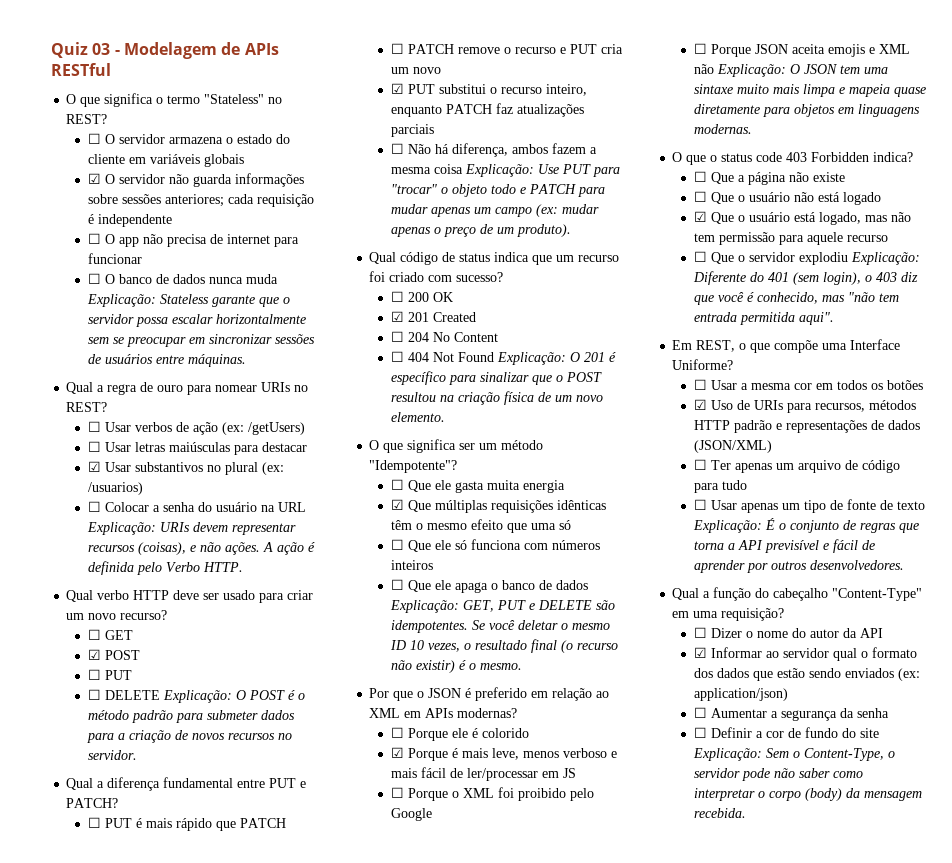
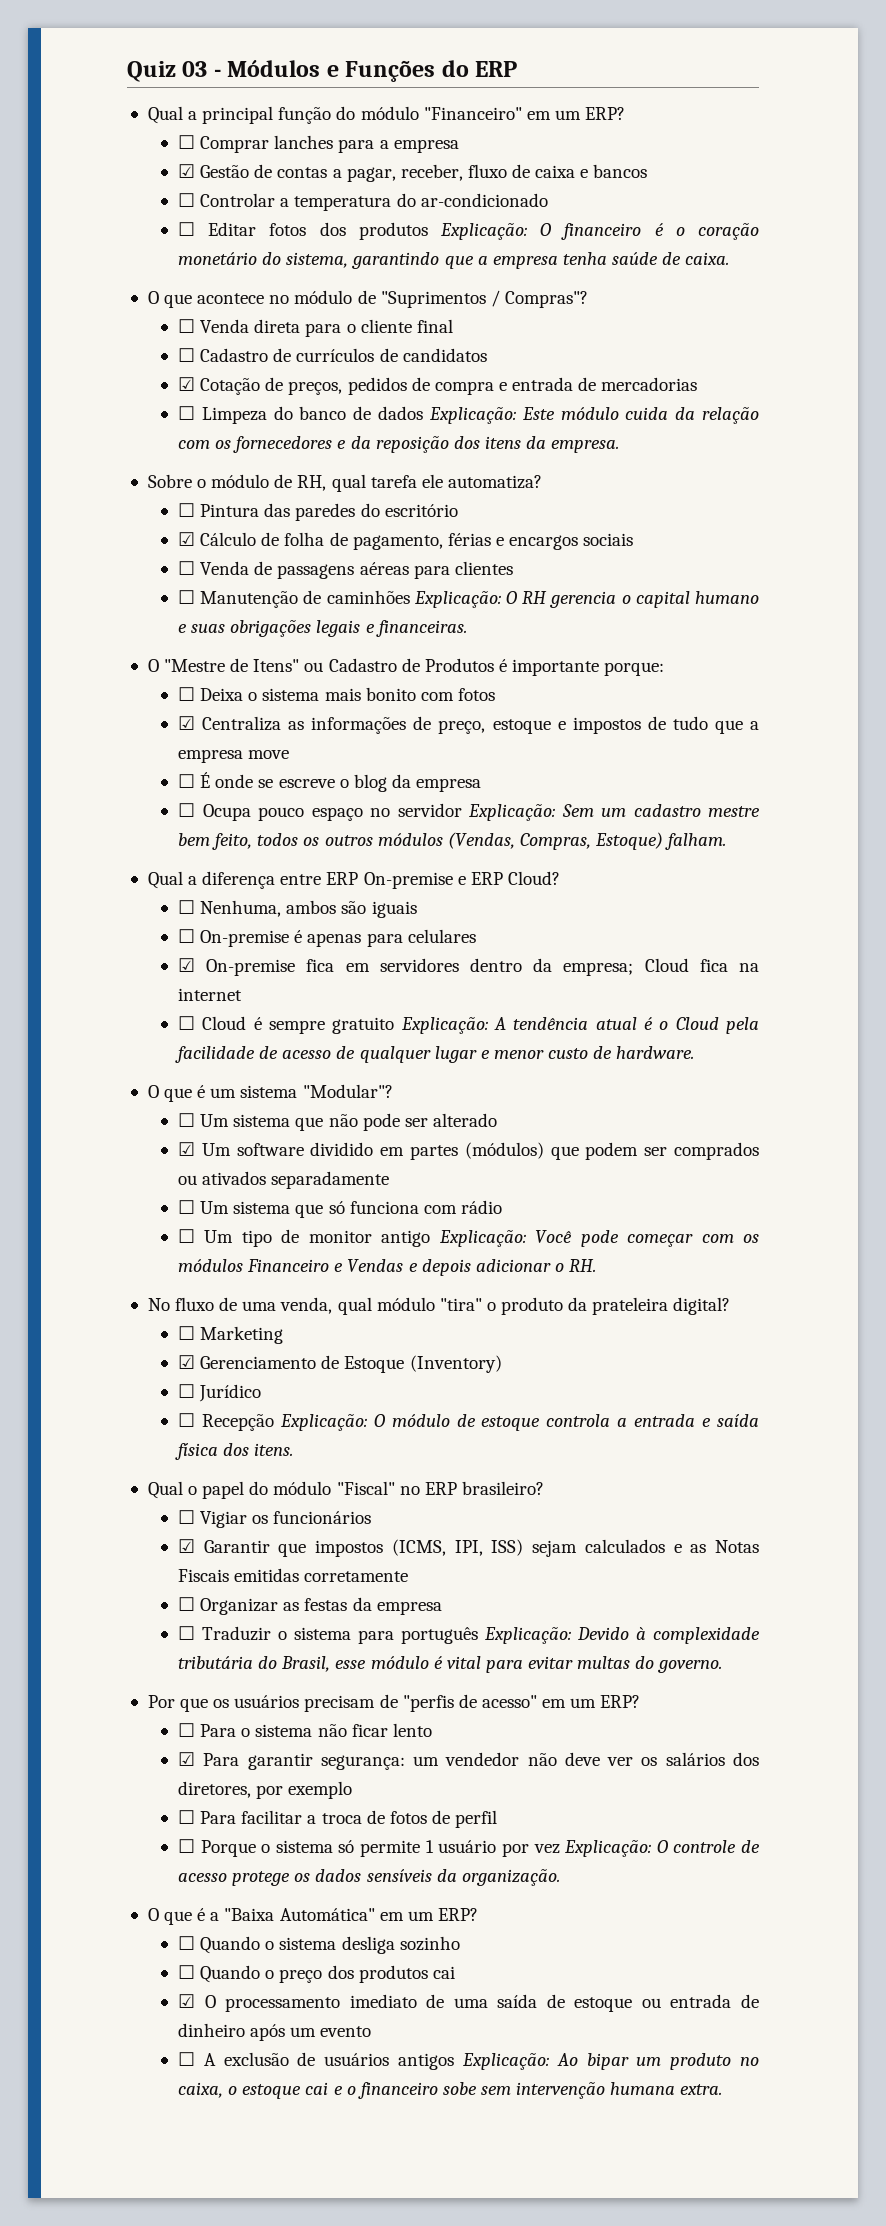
[123,42,279,59] [51,63,111,76] [66,93,283,107] [66,114,108,124] [87,133,290,144] [87,154,244,167] [87,173,304,187] [87,194,314,207] [87,214,172,227] [87,233,299,247] [87,253,142,264] [87,273,278,284] [86,294,290,307] [87,314,306,327] [87,334,315,347] [87,354,246,367] [66,382,309,395] [66,402,108,412] [87,421,305,435] [87,441,307,455] [87,461,284,475] [87,482,143,495] [87,501,306,512] [86,522,296,535] [87,542,315,555] [87,561,243,575] [66,590,314,603] [66,610,168,620] [87,629,133,640] [87,649,140,660] [87,669,132,680] [87,689,305,703] [87,710,295,723] [86,730,292,743] [87,750,137,760] [66,777,307,791] [66,798,119,808] [87,817,286,831] [390,43,623,54] [390,67,441,74] [390,83,587,96] [390,103,584,117] [390,124,434,137] [390,143,597,157] [390,164,620,177] [390,184,605,197] [390,204,599,217] [390,224,571,237] [369,252,620,265] [369,271,504,282] [390,291,453,302] [390,311,476,322] [390,331,498,342] [390,351,616,365] [390,371,602,385] [390,391,603,405] [390,412,445,422] [369,439,544,453] [369,460,458,473] [390,479,565,493] [390,499,606,513] [390,519,571,533] [390,539,451,552] Modelagem de APIs RESTful // O que significa o termo "Stateless" no REST? // ☐ O servidor armazena o estado do cliente em variáveis globais // ☑ O servidor não guarda informações sobre sessões anteriores; cada requisição é independente // ☐ O app não precisa de internet para funcionar // ☐ O banco de dados nunca muda Explicação: Stateless garante que o servidor possa escalar horizontalmente sem se preocupar em sincronizar sessões de usuários entre máquinas. // Qual a regra de ouro para nomear URIs no REST? // ☐ Usar verbos de ação (ex: /getUsers) // ☐ Usar letras maiúsculas para destacar // ☑ Usar substantivos no plural (ex: /usuarios) // ☐ Colocar a senha do usuário na URL Explicação: URIs devem representar recursos (coisas), e não ações. A ação é definida pelo Verbo HTTP. // Qual verbo HTTP deve ser usado para criar um novo recurso? // ☐ GET // ☑ POST // ☐ PUT // ☐ DELETE Explicação: O POST é o método padrão para submeter dados para a criação de novos recursos no servidor. // Qual a diferença fundamental entre PUT e PATCH? // ☐ PUT é mais rápido que PATCH // ☐ PATCH remove o recurso e PUT cria um novo // ☑ PUT substitui o recurso inteiro, enquanto PATCH faz atualizações parciais // ☐ Não há diferença, ambos fazem a mesma coisa Explicação: Use PUT para "trocar" o objeto todo e PATCH para mudar apenas um campo (ex: mudar apenas o preço de um produto). // Qual código de status indica que um recurso foi criado com sucesso? // ☐ 200 OK // ☑ 201 Created // ☐ 204 No Content // ☐ 404 Not Found Explicação: O 201 é específico para sinalizar que o POST resultou na criação física de um novo elemento. // O que significa ser um método "Idempotente"? // ☐ Que ele gasta muita energia // ☑ Que múltiplas requisições idênticas têm o mesmo efeito que uma só // ☐ Que ele -> [227,60,518,82] [147,106,626,124] [178,135,459,153] [178,164,648,182] [178,193,548,211] [178,222,759,240] [178,252,730,269] [147,290,588,308] [178,319,453,337] [178,348,487,362] [178,377,698,395] [178,406,759,424] [178,435,620,453] [147,474,542,492] [178,503,458,521] [178,532,634,550] [178,561,513,579] [178,590,759,608] [178,619,467,637] [147,658,665,676] [178,687,495,701] [178,716,759,734] [178,749,290,763] [178,772,482,792] [178,803,761,821] [178,832,727,850] [147,871,560,889] [178,900,417,918] [178,929,476,947] [178,958,759,976] [178,988,243,1001] [178,1016,759,1034] [175,1046,695,1063] [147,1084,393,1102] [178,1113,497,1131] [178,1142,760,1160] [178,1171,390,1189] [178,1200,324,1218] Módulos e Funções do ERP // Qual a principal função do módulo "Financeiro" em um ERP? // ☐ Comprar lanches para a empresa // ☑ Gestão de contas a pagar, receber, fluxo de caixa e bancos // ☐ Controlar a temperatura do ar-condicionado // ☐ Editar fotos dos produtos Explicação: O financeiro é o coração monetário do sistema, garantindo que a empresa tenha saúde de caixa. // O que acontece no módulo de "Suprimentos / Compras"? // ☐ Venda direta para o cliente final // ☐ Cadastro de currículos de candidatos // ☑ Cotação de preços, pedidos de compra e entrada de mercadorias // ☐ Limpeza do banco de dados Explicação: Este módulo cuida da relação com os fornecedores e da reposição dos itens da empresa. // Sobre o módulo de RH, qual tarefa ele automatiza? // ☐ Pintura das paredes do escritório // ☑ Cálculo de folha de pagamento, férias e encargos sociais // ☐ Venda de passagens aéreas para clientes // ☐ Manutenção de caminhões Explicação: O RH gerencia o capital humano e suas obrigações legais e financeiras. // O "Mestre de Itens" ou Cadastro de Produtos é importante porque: // ☐ Deixa o sistema mais bonito com fotos // ☑ Centraliza as informações de preço, estoque e impostos de tudo que a empresa move // ☐ É onde se escreve o blog da empresa // ☐ Ocupa pouco espaço no servidor Explicação: Sem um cadastro mestre bem feito, todos os outros módulos (Vendas, Compras, Estoque) falham. // Qual a diferença entre ERP On-premise e ERP Cloud? // ☐ Nenhuma, ambos são iguais // ☐ On-premise é apenas para celulares // ☑ On-premise fica em servidores dentro da empresa; Cloud fica na internet // ☐ Cloud é sempre gratuito Explicação: A tendência atual é o Cloud pela facilidade de acesso de qualquer lugar e menor custo de hardware. // O que é um sistema "Modular"? // ☐ Um sistema que não pode ser alterado // ☑ Um software dividido em partes (módulos) que podem ser comprados ou ativados separadamente // ☐ Um sistema que
[551,540,600,550] [390,560,433,570] [390,579,588,593] [389,600,615,613] [390,620,610,633] [389,639,618,653] [390,660,522,673] [369,687,610,701] [369,708,518,718] [390,727,529,741] [390,747,617,761] [390,767,576,781] [390,787,594,801] [390,808,432,821] [693,43,910,57] [693,64,888,77] [693,84,926,97] [693,104,920,117] [693,124,752,134] [672,152,914,165] [693,171,845,185] [693,191,881,205] [693,211,911,225] [693,232,888,245] [693,251,920,265] [692,271,918,285] [693,292,899,305] [693,312,834,325] [672,339,901,353] [672,359,734,370] [693,379,923,390] [693,399,916,413] [693,420,920,433] [693,440,772,453] [693,459,900,473] [693,480,747,493] [693,499,925,513] [692,518,919,533] [693,539,875,553] [693,560,904,573] [672,587,923,601] [672,608,785,621] [693,627,883,638] [693,647,917,661] [693,668,920,681] [693,688,788,701] [693,707,889,721] [693,727,879,738] [692,748,895,761] [693,768,863,781] [693,788,922,801] [693,808,746,818] números inteiros // ☐ Que ele apaga o banco de dados Explicação: GET, PUT e DELETE são idempotentes. Se você deletar o mesmo ID 10 vezes, o resultado final (o recurso não existir) é o mesmo. // Por que o JSON é preferido em relação ao XML em APIs modernas? // ☐ Porque ele é colorido // ☑ Porque é mais leve, menos verboso e mais fácil de ler/processar em JS // ☐ Porque o XML foi proibido pelo Google // ☐ Porque JSON aceita emojis e XML não Explicação: O JSON tem uma sintaxe muito mais limpa e mapeia quase diretamente para objetos em linguagens modernas. // O que o status code 403 Forbidden indica? // ☐ Que a página não existe // ☐ Que o usuário não está logado // ☑ Que o usuário está logado, mas não tem permissão para aquele recurso // ☐ Que o servidor explodiu Explicação: Diferente do 401 (sem login), o 403 diz que você é conhecido, mas "não tem entrada permitida aqui". // Em REST, o que compõe uma Interface Uniforme? // ☐ Usar a mesma cor em todos os botões // ☑ Uso de URIs para recursos, métodos HTTP padrão e representações de dados (JSON/XML) // ☐ Ter apenas um arquivo de código para tudo // ☐ Usar apenas um tipo de fonte de texto Explicação: É o conjunto de regras que torna a API previsível e fácil de aprender por outros desenvolvedores. // Qual a função do cabeçalho "Content-Type" em uma requisição? // ☐ Dizer o nome do autor da API // ☑ Informar ao servidor qual o formato dos dados que estão sendo enviados (ex: application/json) // ☐ Aumentar a segurança da senha // ☐ Definir a cor de fundo do site Explicação: Sem o Content-Type, o servidor pode não saber como interpretar o corpo (body) da mensagem recebida. -> [460,1200,502,1214] [178,1229,759,1247] [178,1259,597,1276] [147,1297,731,1315] [178,1326,284,1344] [178,1355,502,1373] [178,1384,262,1402] [178,1413,760,1431] [175,1443,294,1460] [147,1481,544,1499] [178,1510,372,1528] [178,1539,760,1557] [178,1568,409,1582] [178,1597,442,1615] [178,1626,761,1644] [178,1656,723,1673] [147,1694,641,1712] [178,1723,432,1737] [178,1752,760,1770] [178,1781,353,1799] [178,1810,498,1828] [178,1839,760,1857] [178,1868,560,1886] [147,1908,478,1925] [178,1936,460,1954] [178,1965,455,1983] [178,1994,759,2012] [178,2023,372,2041] [178,2052,760,2070] [178,2081,723,2099] rádio // ☐ Um tipo de monitor antigo Explicação: Você pode começar com os módulos Financeiro e Vendas e depois adicionar o RH. // No fluxo de uma venda, qual módulo "tira" o produto da prateleira digital? // ☐ Marketing // ☑ Gerenciamento de Estoque (Inventory) // ☐ Jurídico // ☐ Recepção Explicação: O módulo de estoque controla a entrada e saída física dos itens. // Qual o papel do módulo "Fiscal" no ERP brasileiro? // ☐ Vigiar os funcionários // ☑ Garantir que impostos (ICMS, IPI, ISS) sejam calculados e as Notas Fiscais emitidas corretamente // ☐ Organizar as festas da empresa // ☐ Traduzir o sistema para português Explicação: Devido à complexidade tributária do Brasil, esse módulo é vital para evitar multas do governo. // Por que os usuários precisam de "perfis de acesso" em um ERP? // ☐ Para o sistema não ficar lento // ☑ Para garantir segurança: um vendedor não deve ver os salários dos diretores, por exemplo // ☐ Para facilitar a troca de fotos de perfil // ☐ Porque o sistema só permite 1 usuário por vez Explicação: O controle de acesso protege os dados sensíveis da organização. // O que é a "Baixa Automática" em um ERP? // ☐ Quando o sistema desliga sozinho // ☐ Quando o preço dos produtos cai // ☑ O processamento imediato de uma saída de estoque ou entrada de dinheiro após um evento // ☐ A exclusão de usuários antigos Explicação: Ao bipar um produto no caixa, o estoque cai e o financeiro sobe sem intervenção humana extra.

